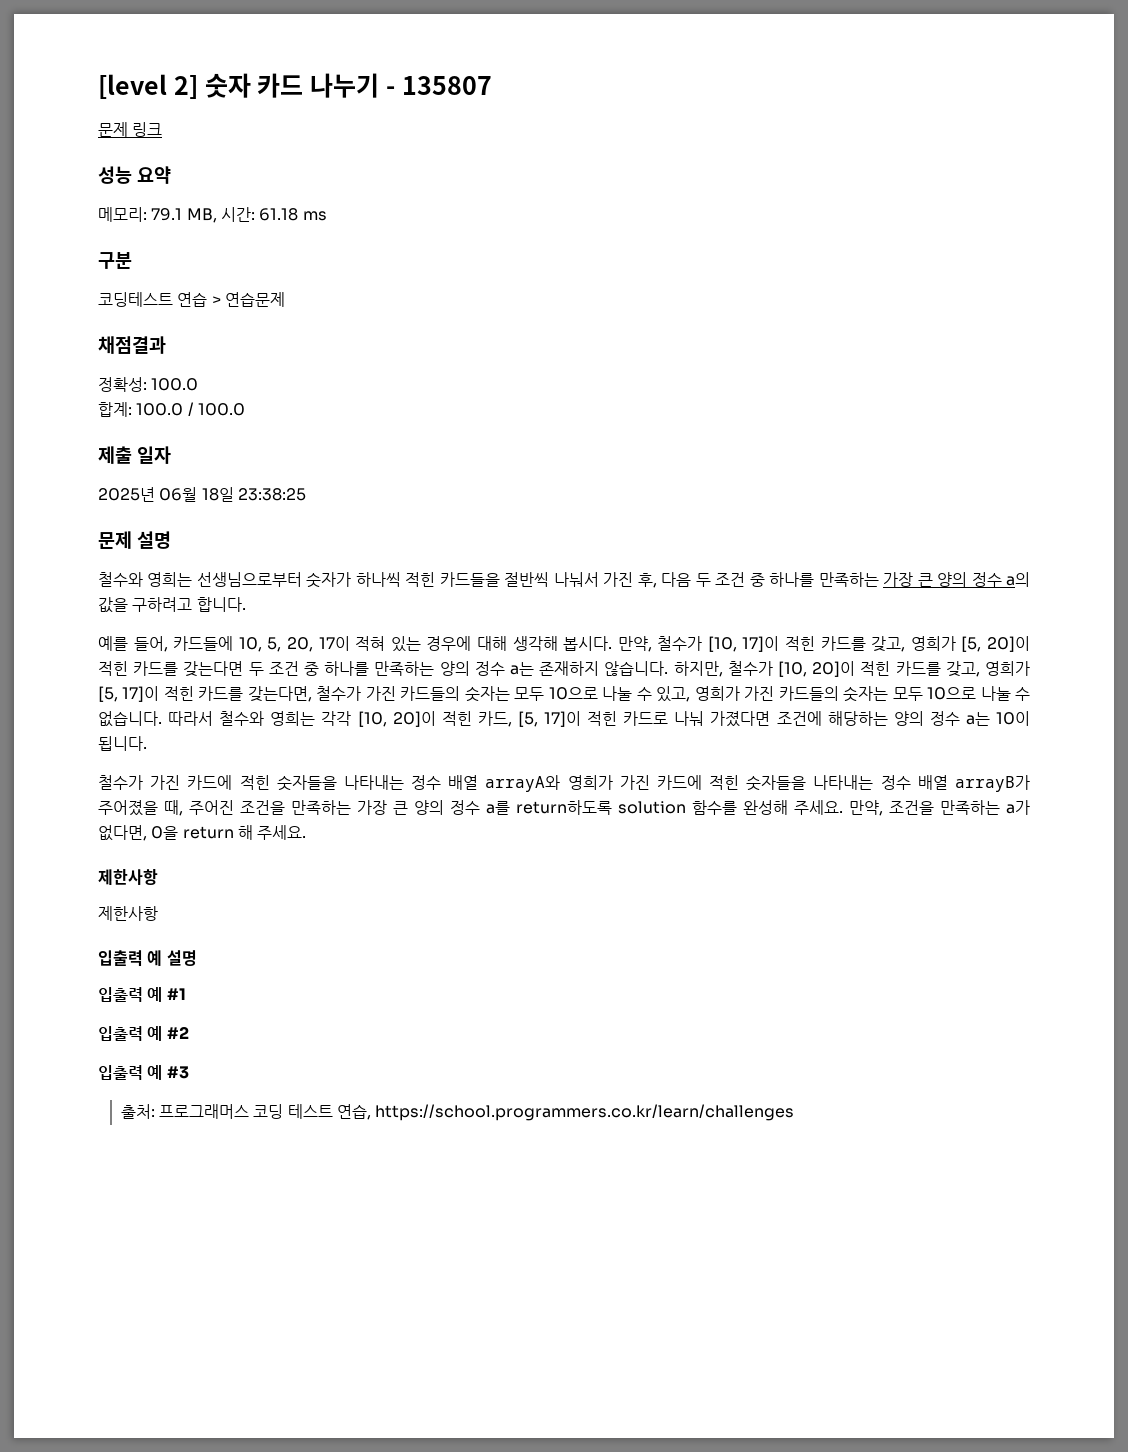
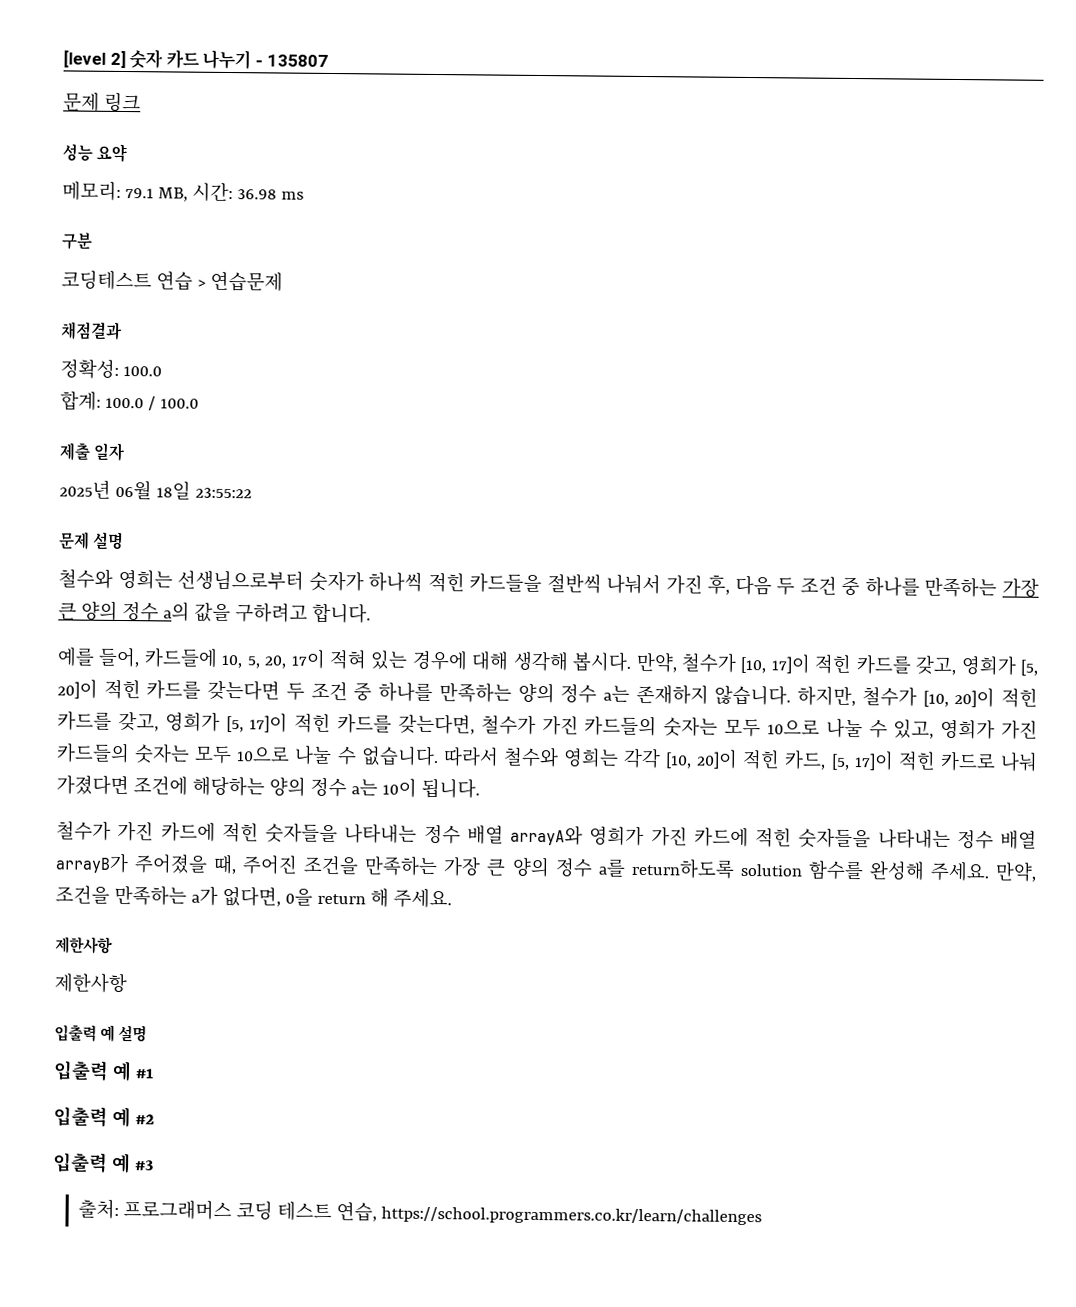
[259,208,299,221] 61.18 -> [236,189,277,200] 36.98
[237,488,306,501] 23:38:25 -> [194,487,252,499] 23:55:22

